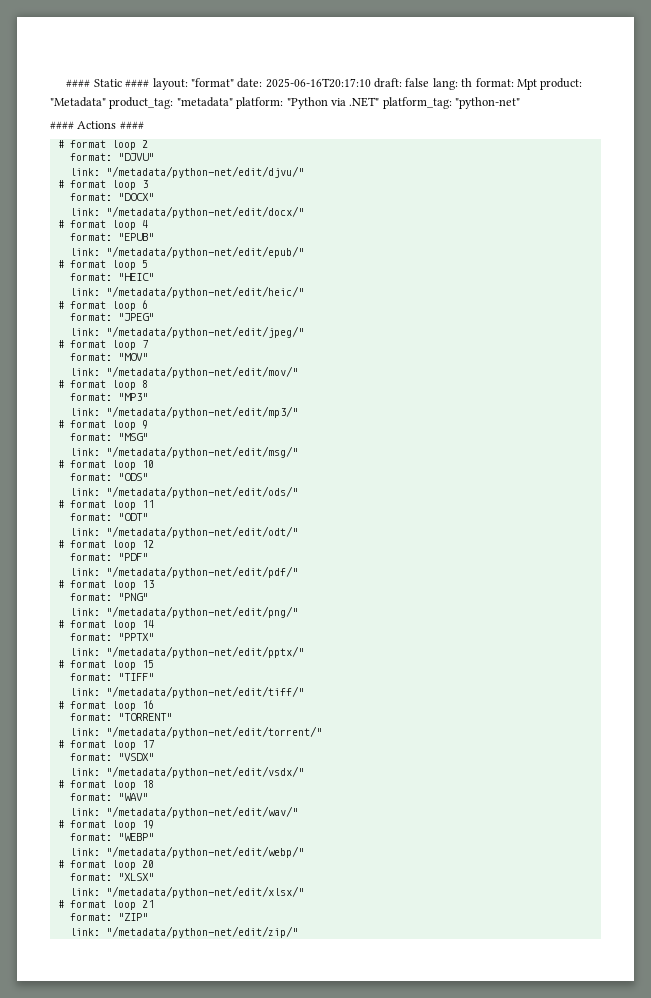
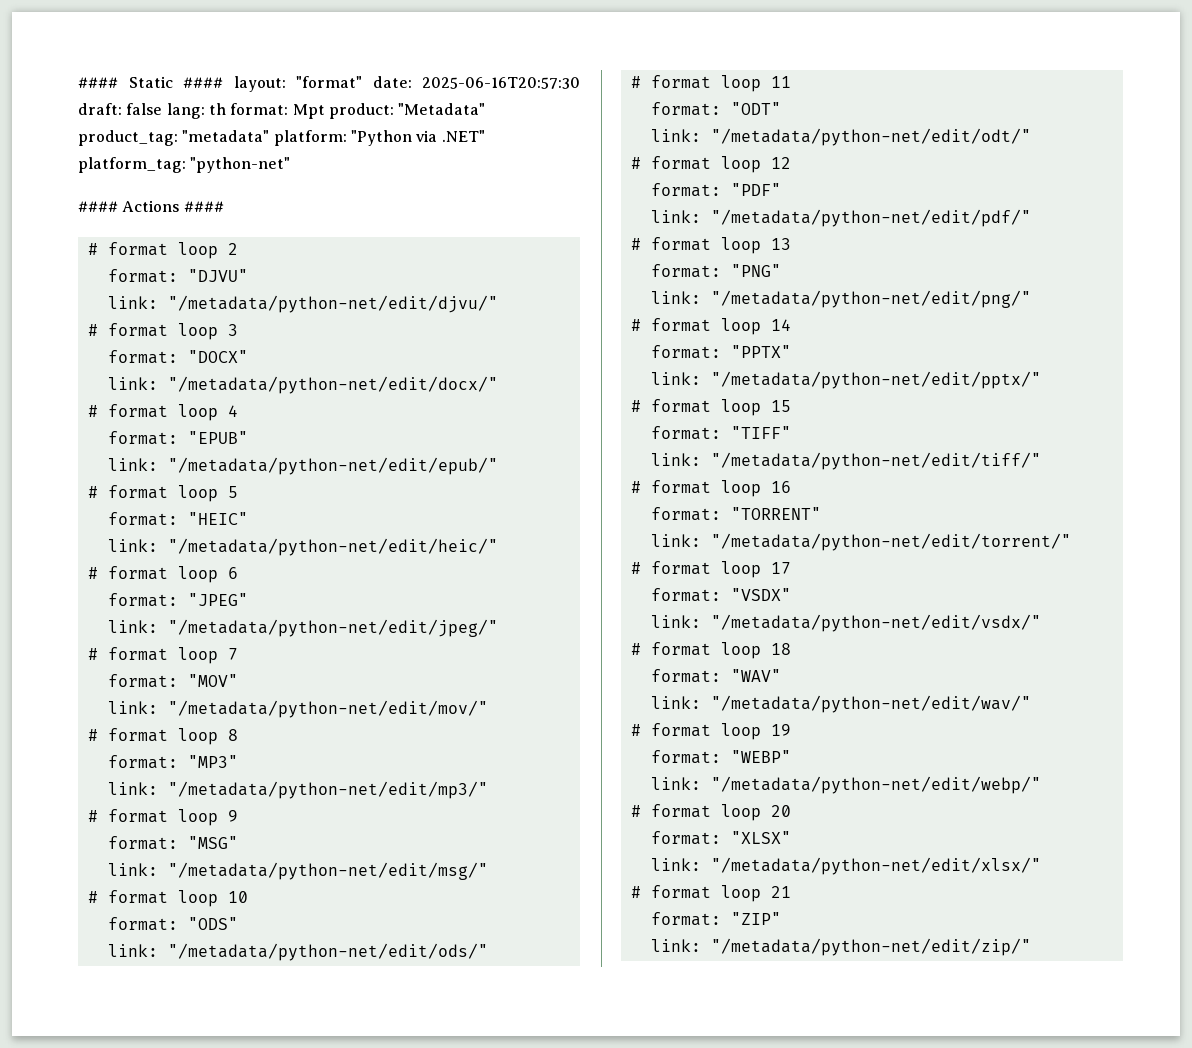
[265,78,371,88] 2025-06-16T20:17:10 -> [422,77,580,89] 2025-06-16T20:57:30

